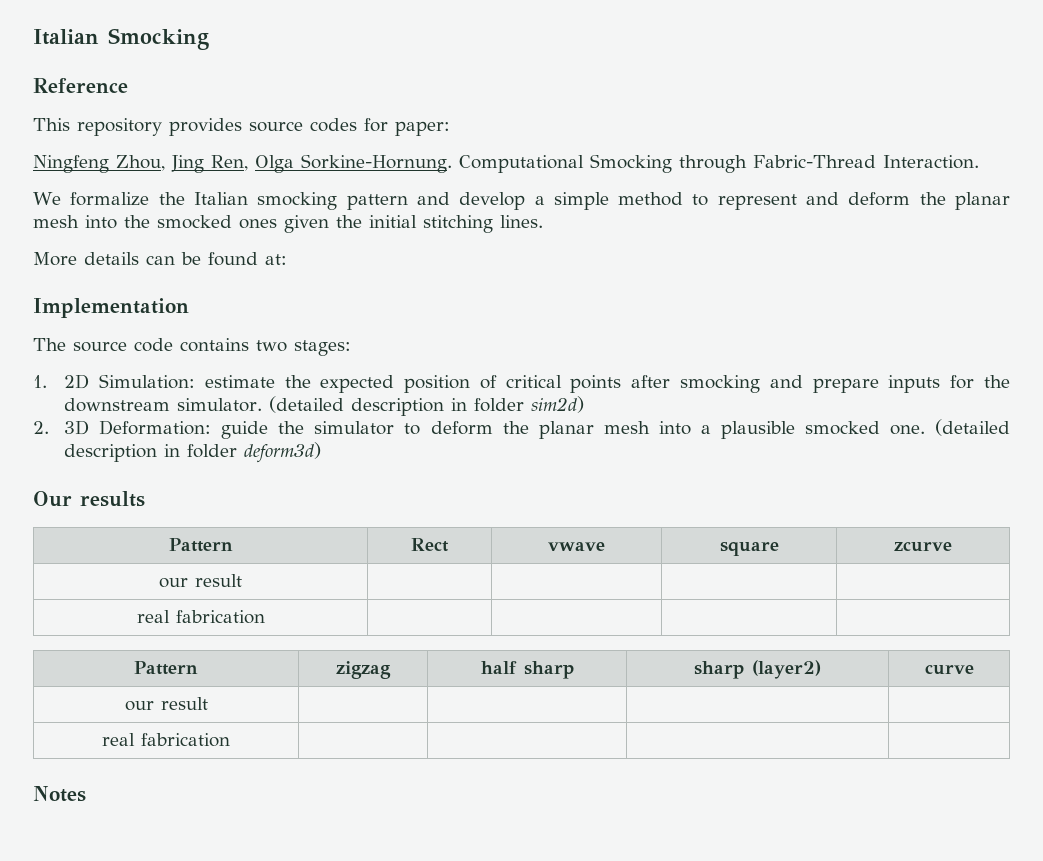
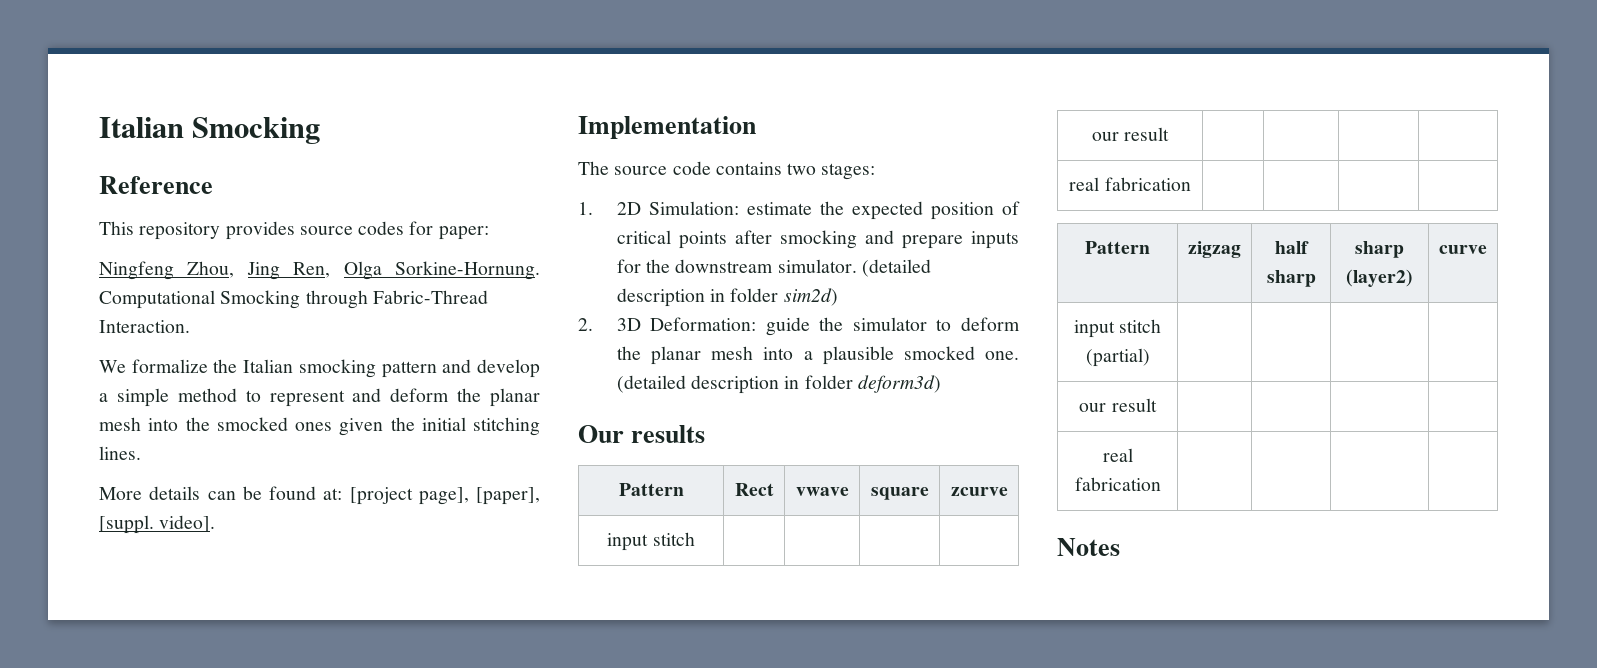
(287, 259) none -> [349,487,540,505] [99,515,216,534] [project page], [paper], [suppl. video].
(952, 546) none -> [607,532,695,551] // input stitch | | | |
(974, 669) none -> [1073,319,1162,338] [1085,348,1150,367] // input stitch (partial) | | | |

